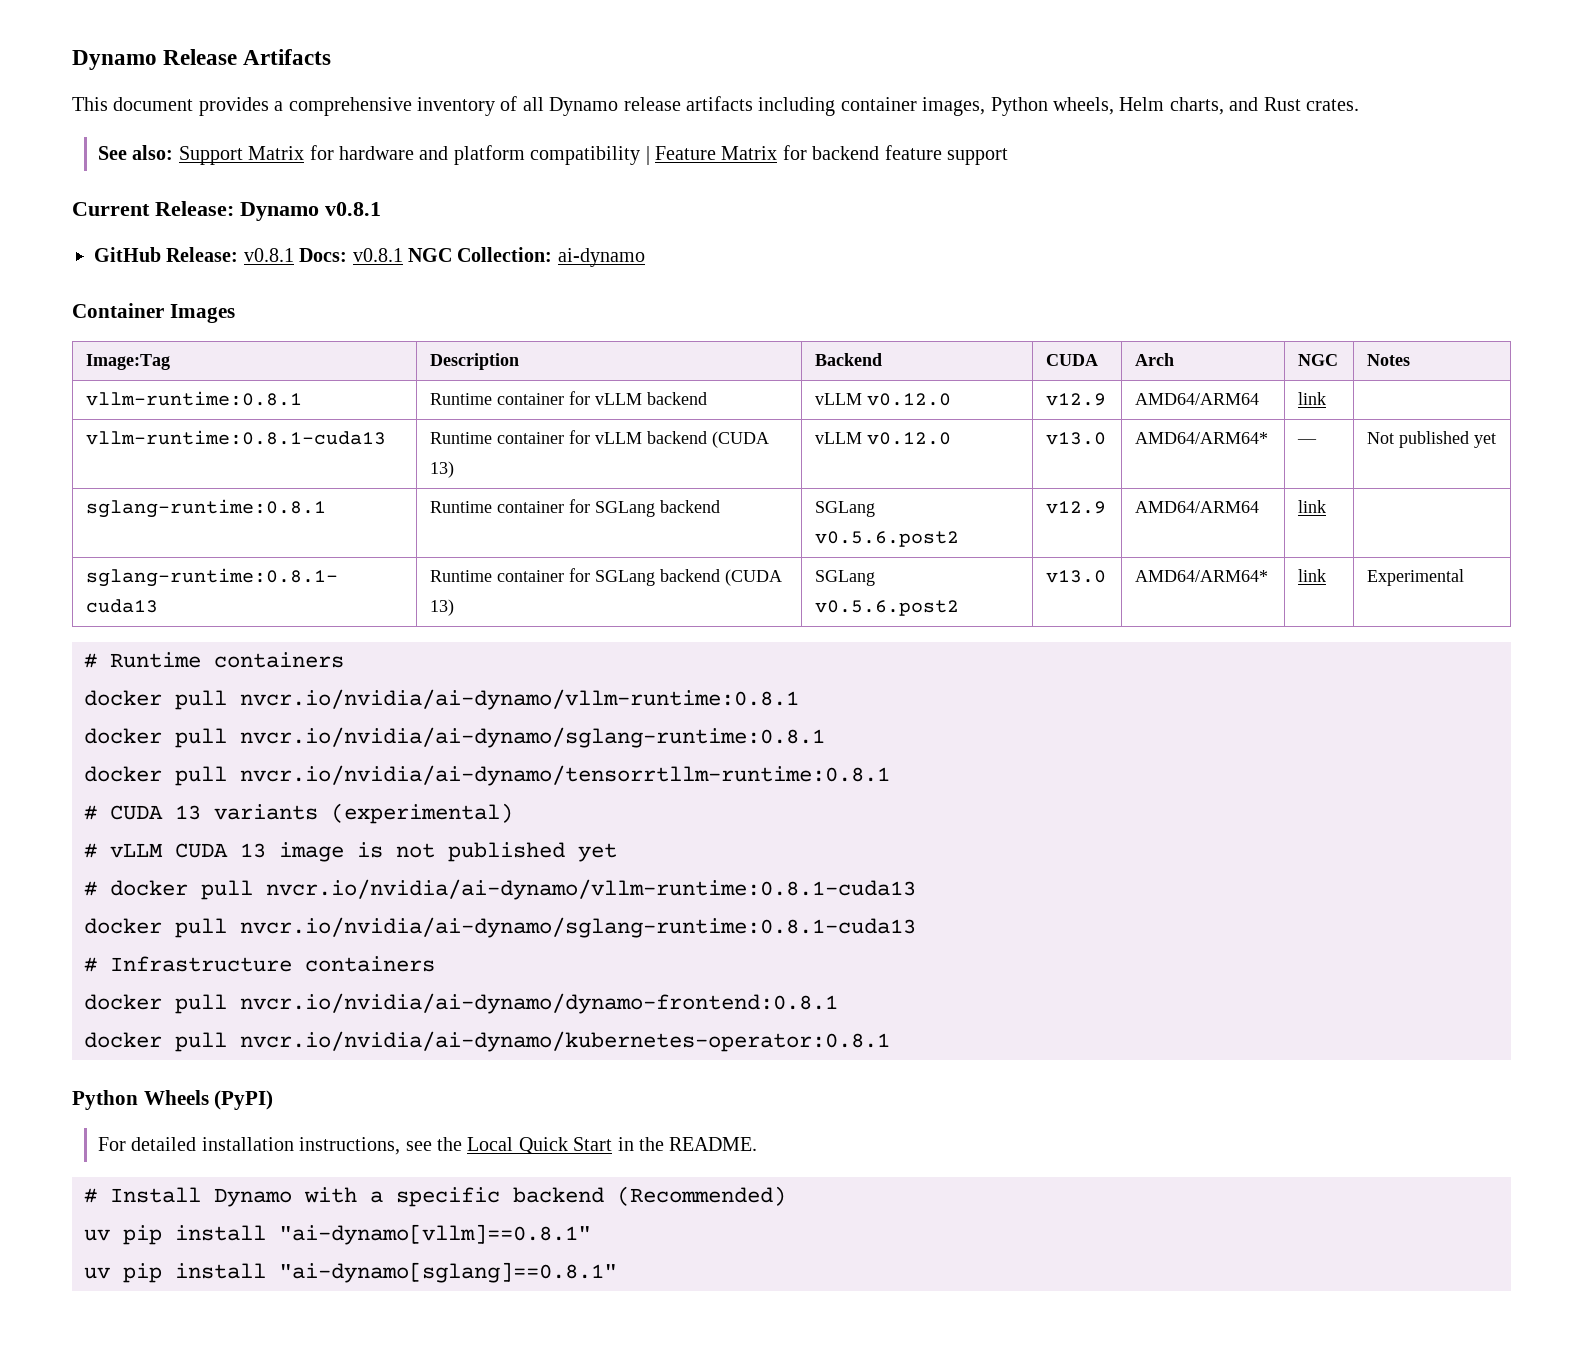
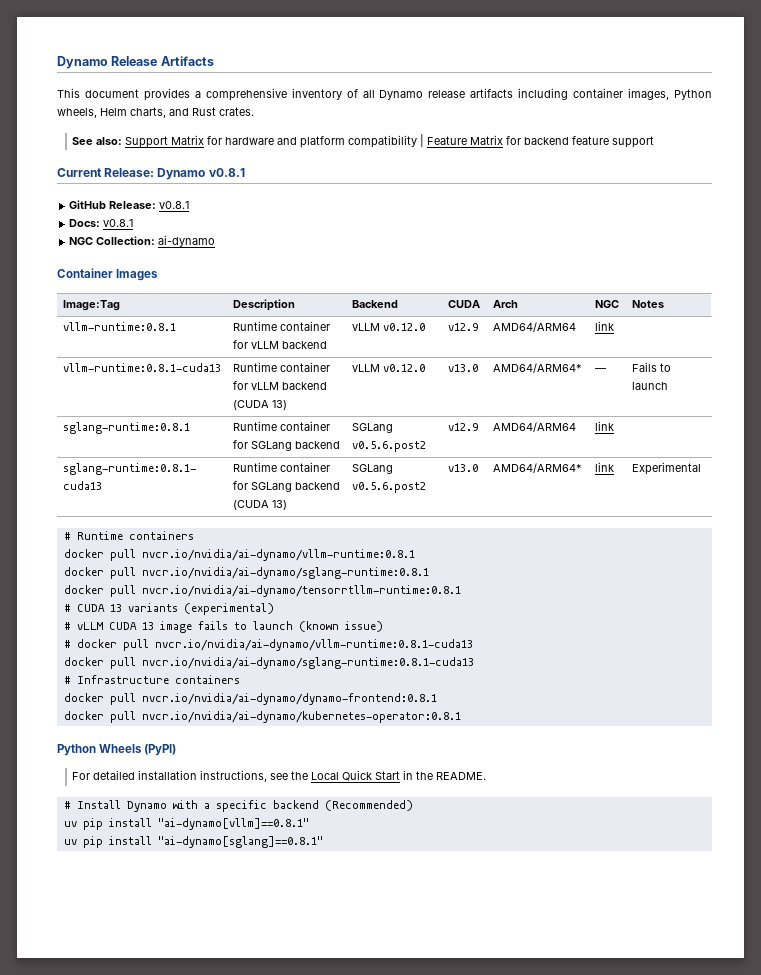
(294, 255) none -> (190, 205) //
(403, 255) none -> (134, 223) //
[1367,431,1497,448] Not published yet -> [632,362,672,372] [632,382,669,390] Fails to launch
[357,842,617,862] is not published yet -> [197,621,383,632] fails to launch (known issue)

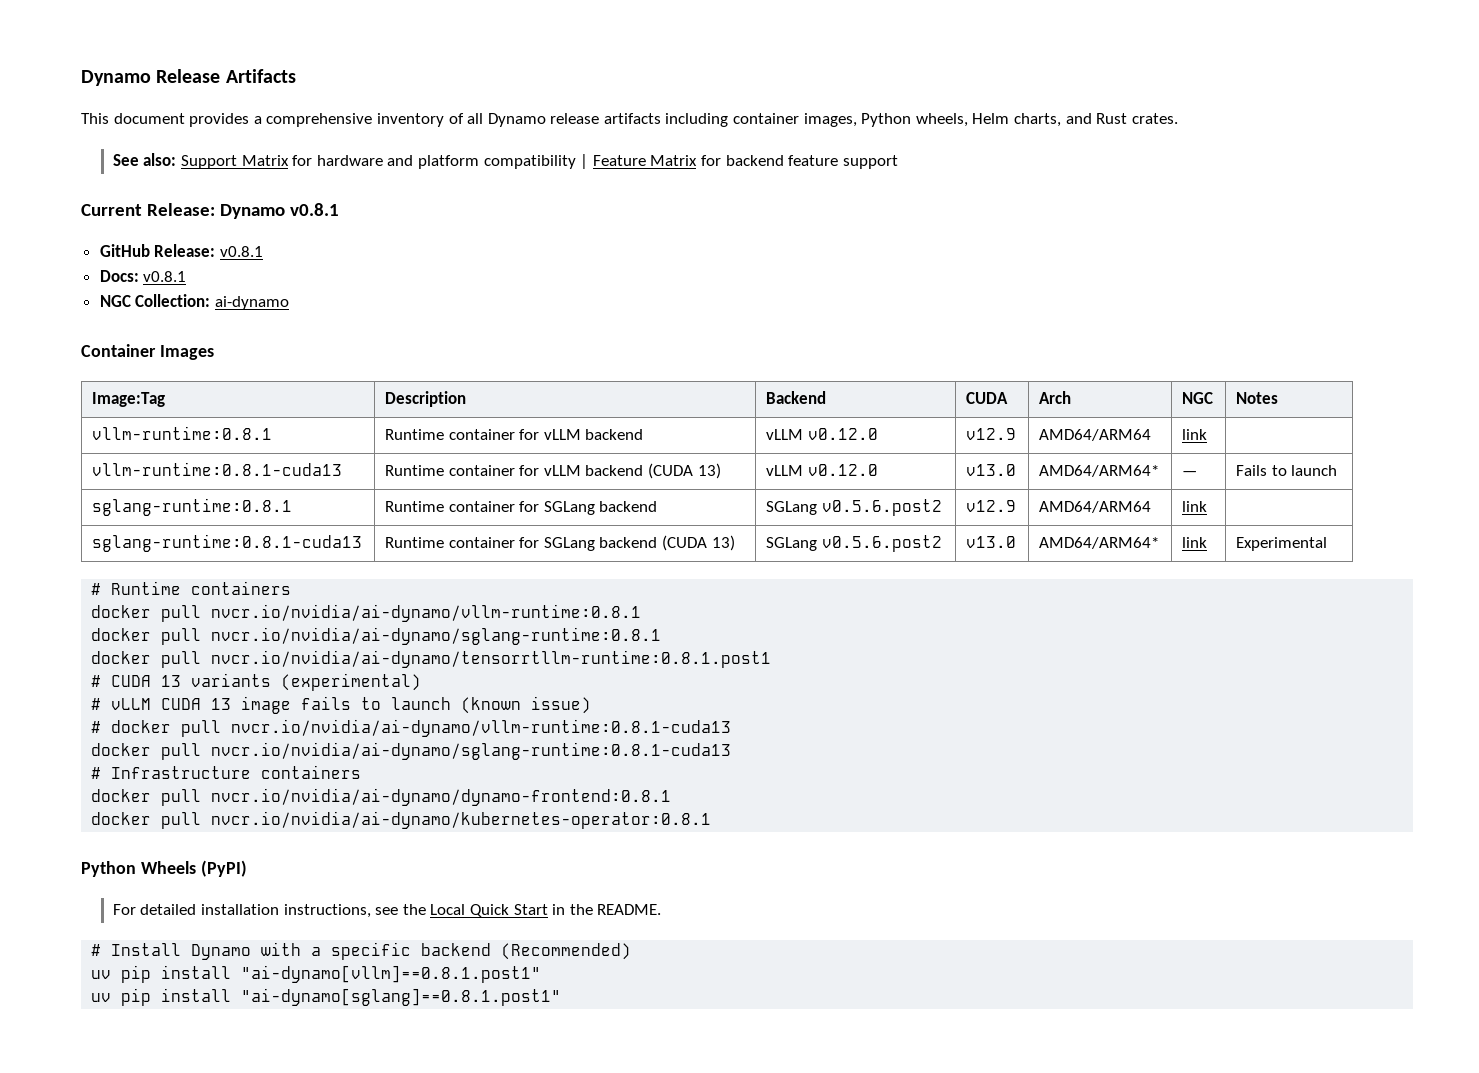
[141,585,461,597] nvcr.io/nvidia/ai-dynamo/tensorrtllm-runtime:0.8.1 -> [211,650,772,668] nvcr.io/nvidia/ai-dynamo/tensorrtllm-runtime:0.8.1.post1
[157,818,309,830] [63,836,323,848] "ai-dynamo[vllm]==0.8.1" // uv pip install "ai-dynamo[sglang]==0.8.1" -> [241,965,542,983] [91,988,562,1006] "ai-dynamo[vllm]==0.8.1.post1" // uv pip install "ai-dynamo[sglang]==0.8.1.post1"

